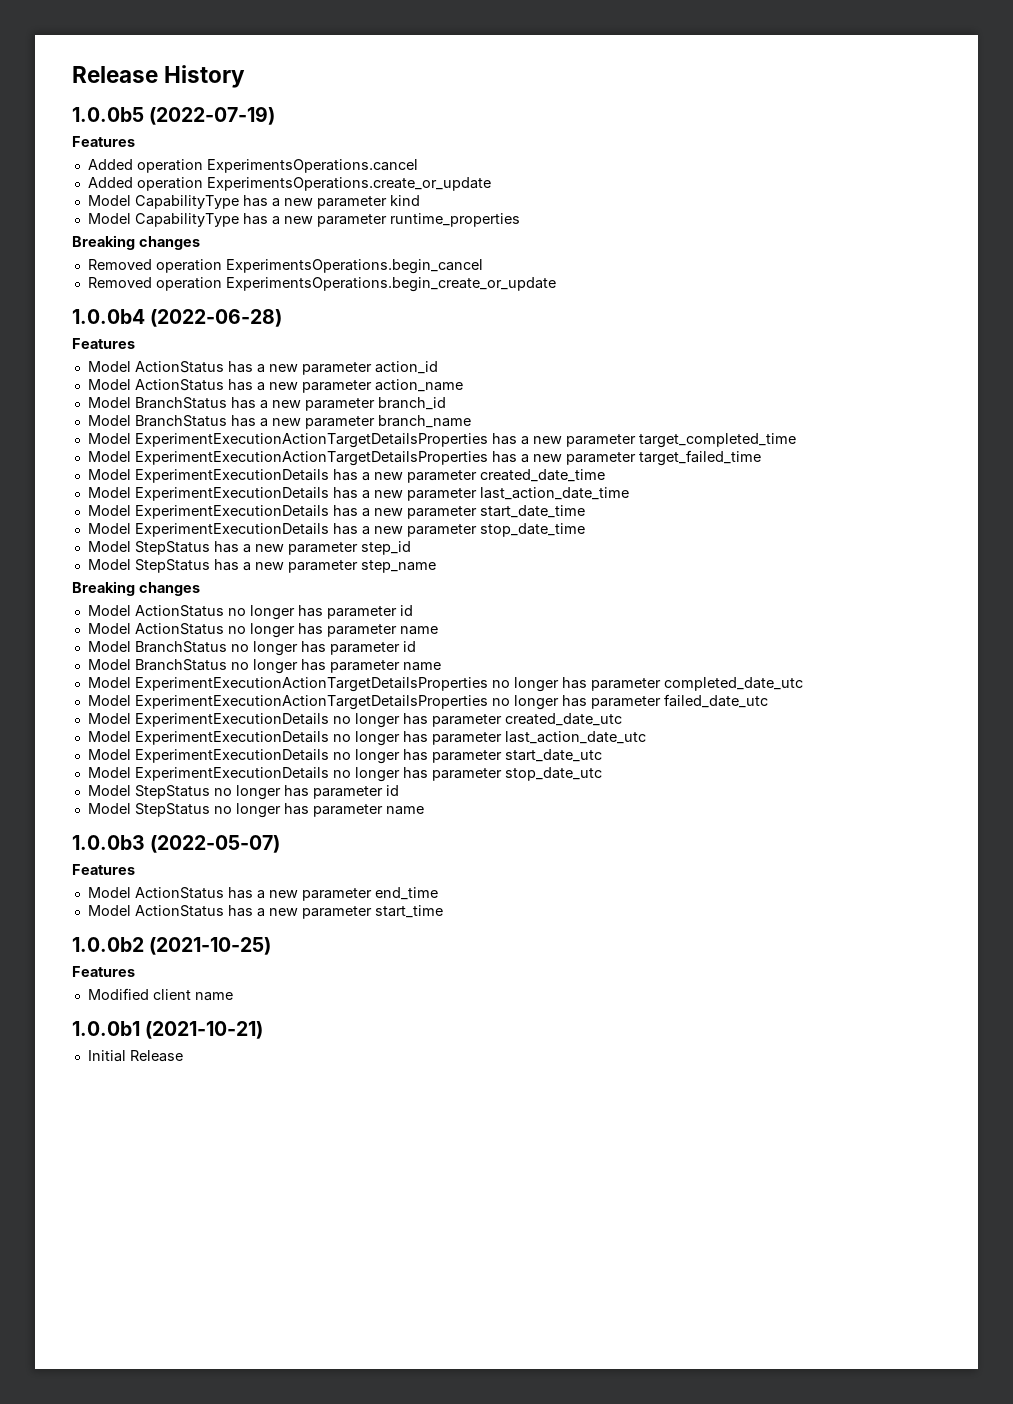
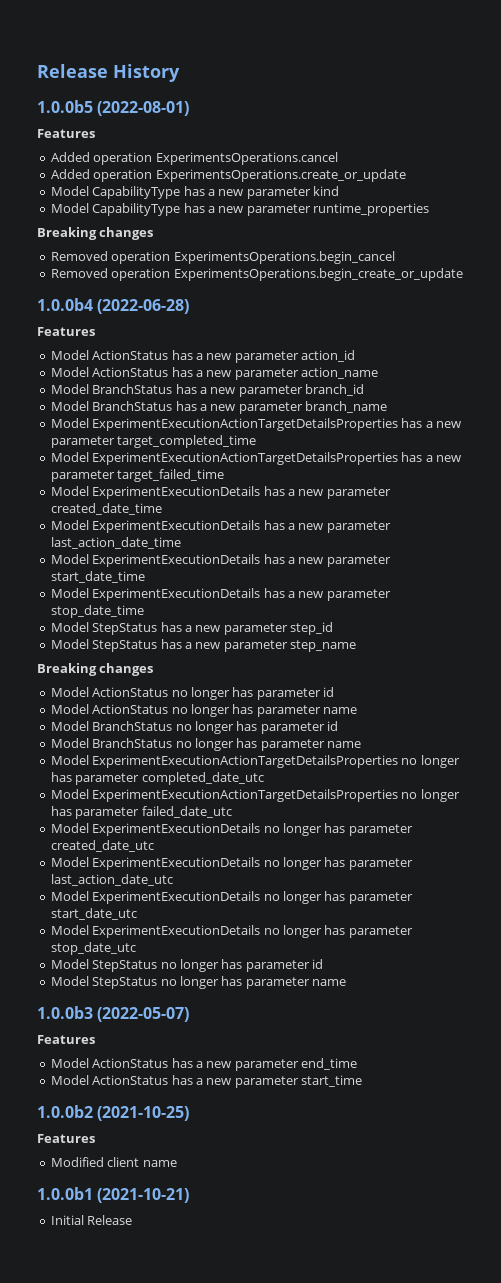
[149,106,276,125] (2022-07-19) -> [97,101,190,116] (2022-08-01)

